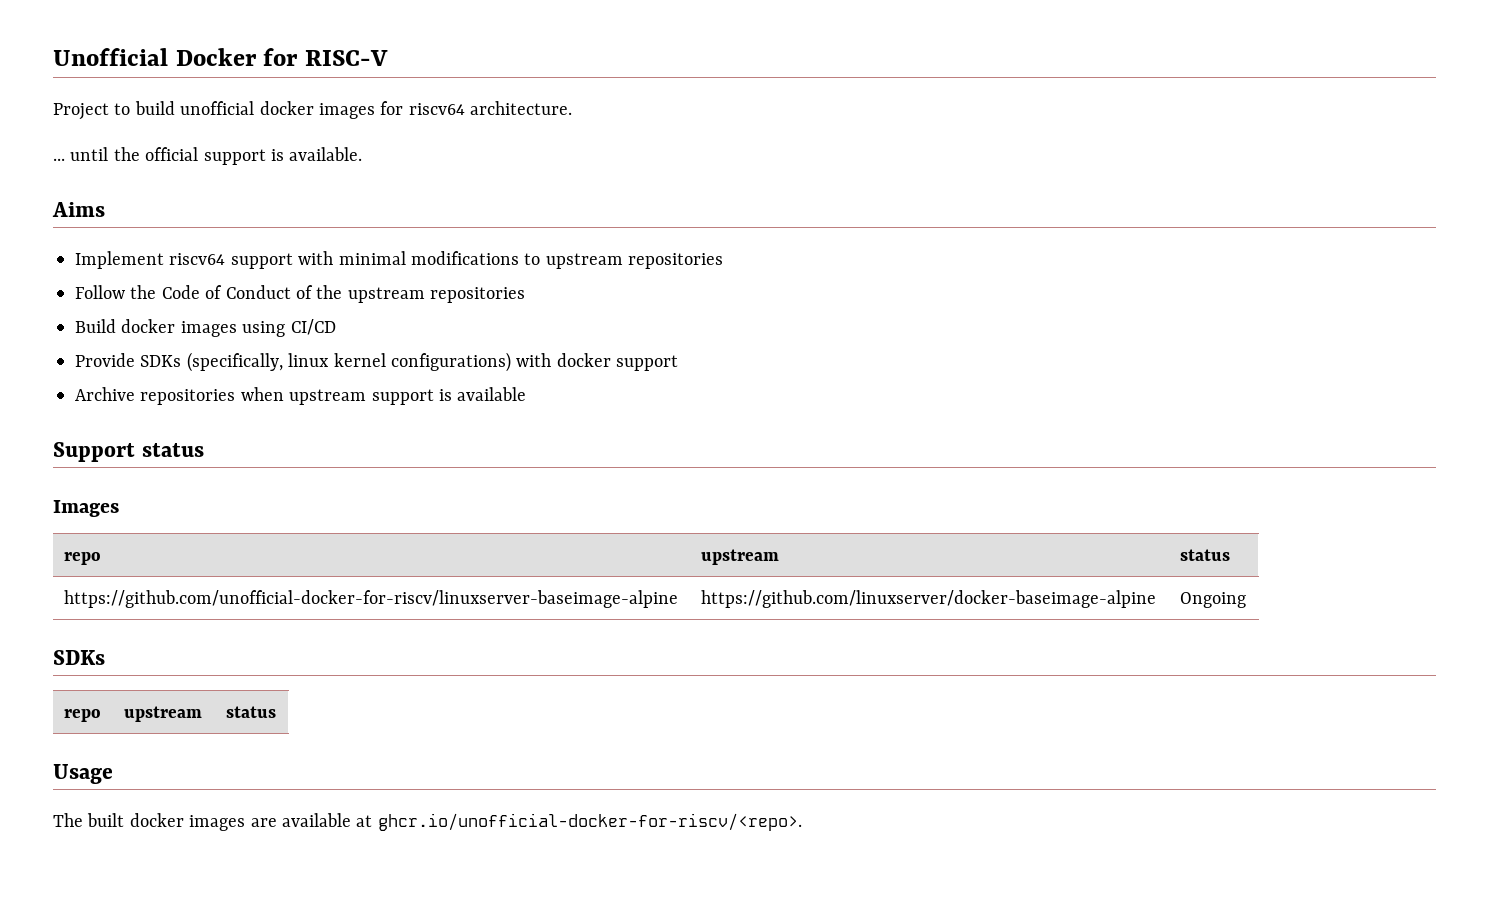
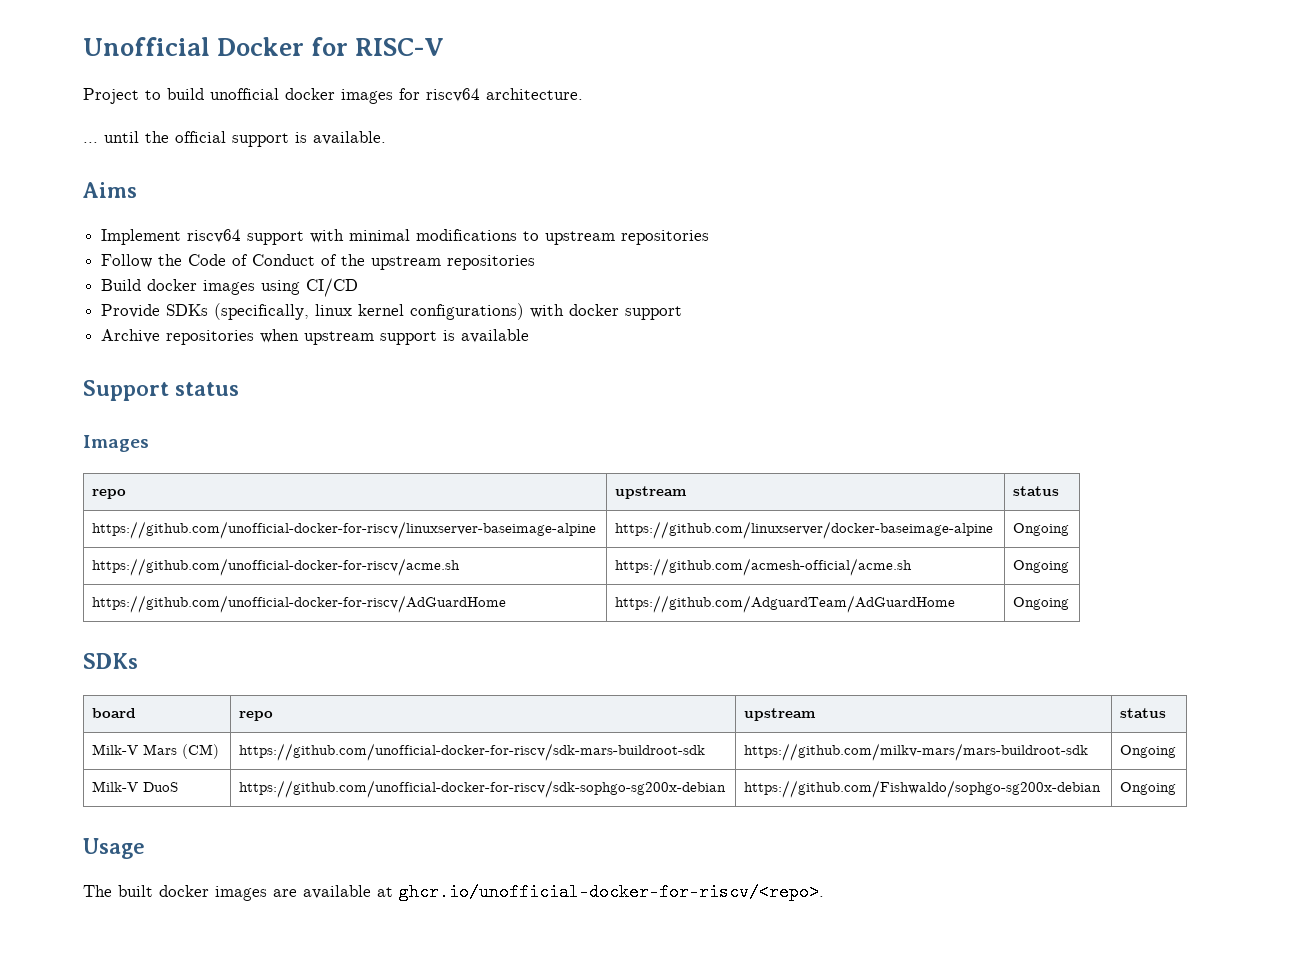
(1247, 600) none -> [92,558,461,576] [615,558,913,576] [1013,560,1070,573] [92,595,507,613] [615,595,956,613] [1013,597,1070,610] // https://github.com/unofficial-docker-for-riscv/acme.sh | https://github.com/acmesh-official/acme.sh | Ongoing // https://github.com/unofficial-docker-for-riscv/AdGuardHome | https://github.com/AdguardTeam/AdGuardHome | Ongoing
[64,709,102,722] [124,706,203,722] [226,706,277,718] repo | upstream | status -> [92,708,137,718] [239,711,274,721] [744,708,817,721] [1120,708,1167,718] [92,744,220,759] [239,743,706,761] [744,743,1089,761] [1120,745,1177,758] [92,781,179,792] [239,780,727,798] [744,780,1102,798] [1120,782,1177,795] board | repo | upstream | status // Milk-V Mars (CM) | https://github.com/unofficial-docker-for-riscv/sdk-mars-buildroot-sdk | https://github.com/milkv-mars/mars-buildroot-sdk | Ongoing // Milk-V DuoS | https://github.com/unofficial-docker-for-riscv/sdk-sophgo-sg200x-debian | https://github.com/Fishwaldo/sophgo-sg200x-debian | Ongoing

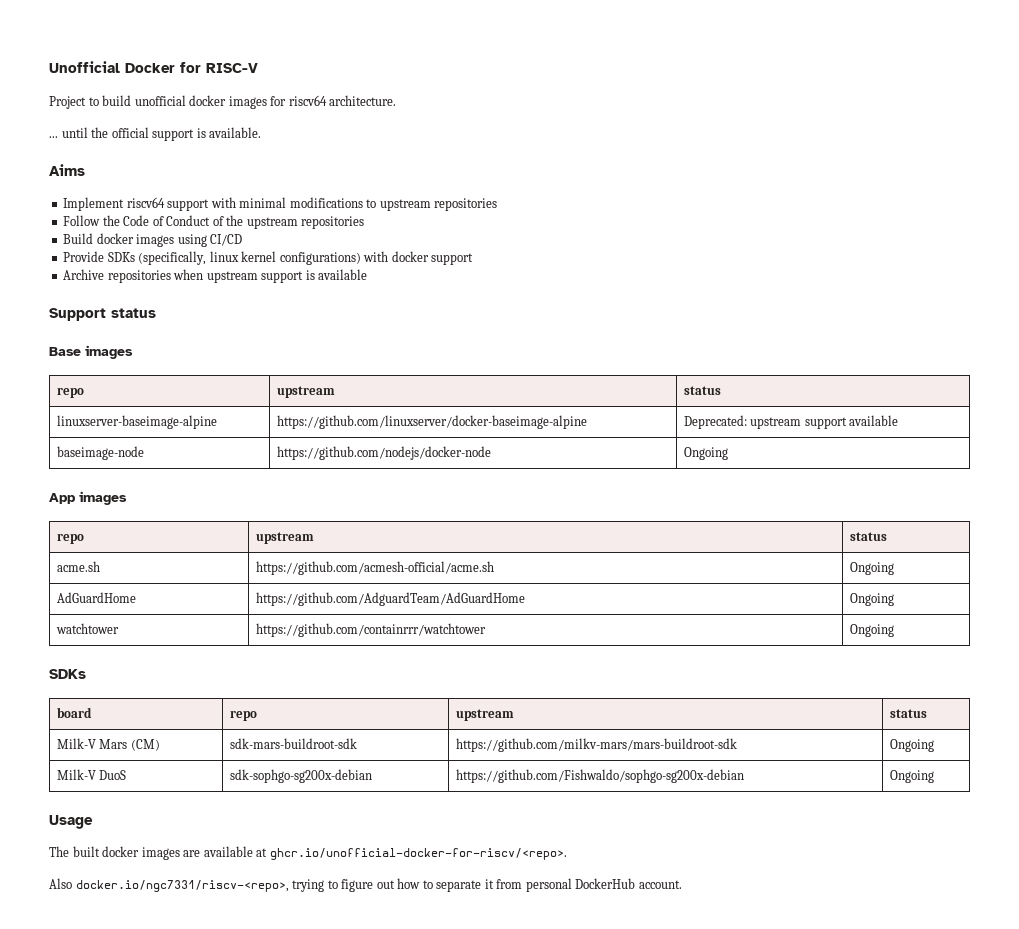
[83,435,149,452] [92,489,127,499] [615,486,688,499] [1013,486,1060,496] [92,521,597,539] Images // repo | upstream | status // https://github.com/unofficial-docker-for-riscv/linuxserver-baseimage-alpine -> [49,345,133,359] [56,388,84,398] [276,386,335,398] [683,386,721,395] [56,415,217,429] Base images // repo | upstream | status // linuxserver-baseimage-alpine
[1013,523,1070,536] [92,558,461,576] Ongoing // https://github.com/unofficial-docker-for-riscv/acme.sh -> [683,415,899,429] [56,446,144,460] [276,446,491,460] [683,447,728,460] [49,491,127,505] [56,534,84,544] [255,532,314,544] [849,532,887,541] [56,561,100,572] Deprecated: upstream support available // baseimage-node | https://github.com/nodejs/docker-node | Ongoing // App images // repo | upstream | status // acme.sh
[92,595,507,613] https://github.com/unofficial-docker-for-riscv/AdGuardHome -> [56,592,136,603] AdGuardHome
(1070, 603) none -> [55,623,119,634] [255,623,486,637] [849,624,894,637] // watchtower | https://github.com/containrrr/watchtower | Ongoing
[239,743,706,761] https://github.com/unofficial-docker-for-riscv/sdk-mars-buildroot-sdk -> [229,738,357,749] sdk-mars-buildroot-sdk
[239,780,727,798] https://github.com/unofficial-docker-for-riscv/sdk-sophgo-sg200x-debian -> [229,769,372,783] sdk-sophgo-sg200x-debian
(824, 892) none -> [49,878,682,892] // Also docker.io/ngc7331/riscv-<repo>, trying to figure out how to separate it from personal DockerHub account.

